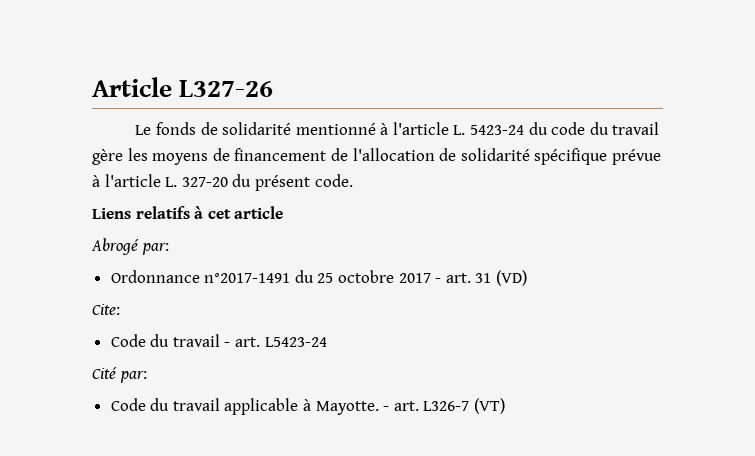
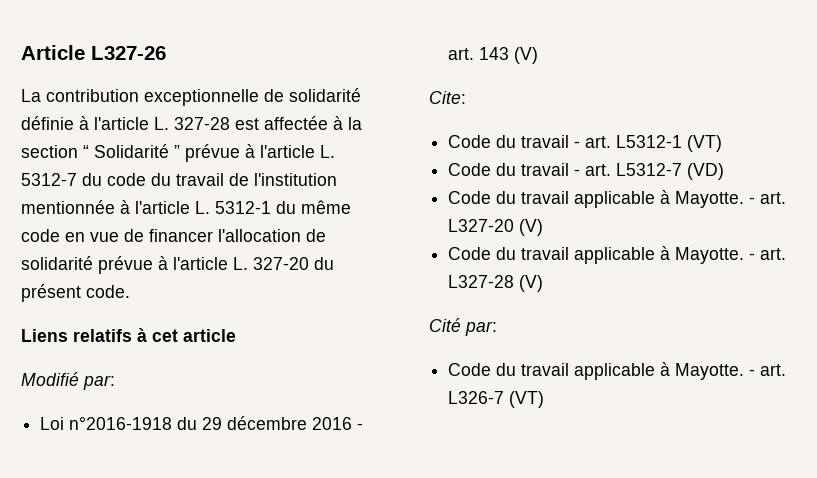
[135,122,660,135] [92,148,348,165] Le fonds de solidarité mentionné à l'article L. 5423-24 du code du travail gère les moyens de financement de -> [21,88,361,106] [21,116,362,130] [21,144,335,162] [21,173,337,186] [21,200,351,214] [21,229,213,242] La contribution exceptionnelle de solidarité définie à l'article L. 327-28 est affectée à la section “ Solidarité ” prévue à l'article L. 5312-7 du code du travail de l'institution mentionnée à l'article L. 5312-1 du même code en vue de financer
[534,148,608,165] spécifique -> (93, 263) none
[91,238,169,255] [110,270,528,286] Abrogé par: // Ordonnance n°2017-1491 du 25 octobre 2017 - art. 31 (VD) -> [21,372,115,390] [40,416,364,430] [448,47,539,64] Modifié par: // Loi n°2016-1918 du 29 décembre 2016 - art. 143 (V)
[264,337,327,347] L5423-24 -> [616,135,723,152] [448,163,725,180] [448,190,787,208] [448,219,544,236] [448,246,787,264] [448,275,544,292] L5312-1 (VT) // Code du travail - art. L5312-7 (VD) // Code du travail applicable à Mayotte. - art. L327-20 (V) // Code du travail applicable à Mayotte. - art. L327-28 (V)

